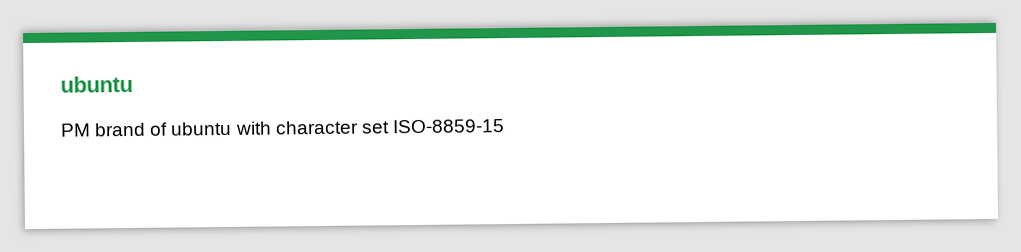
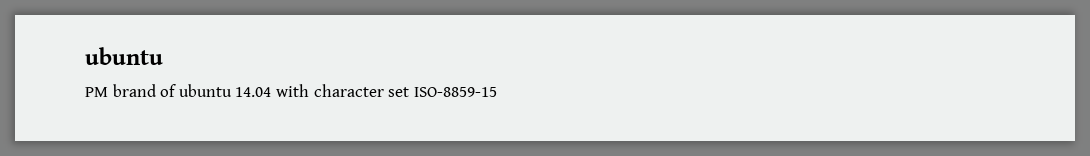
(233, 128) none -> [235,87,272,97] 14.04

